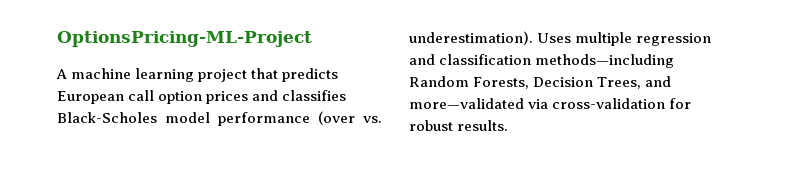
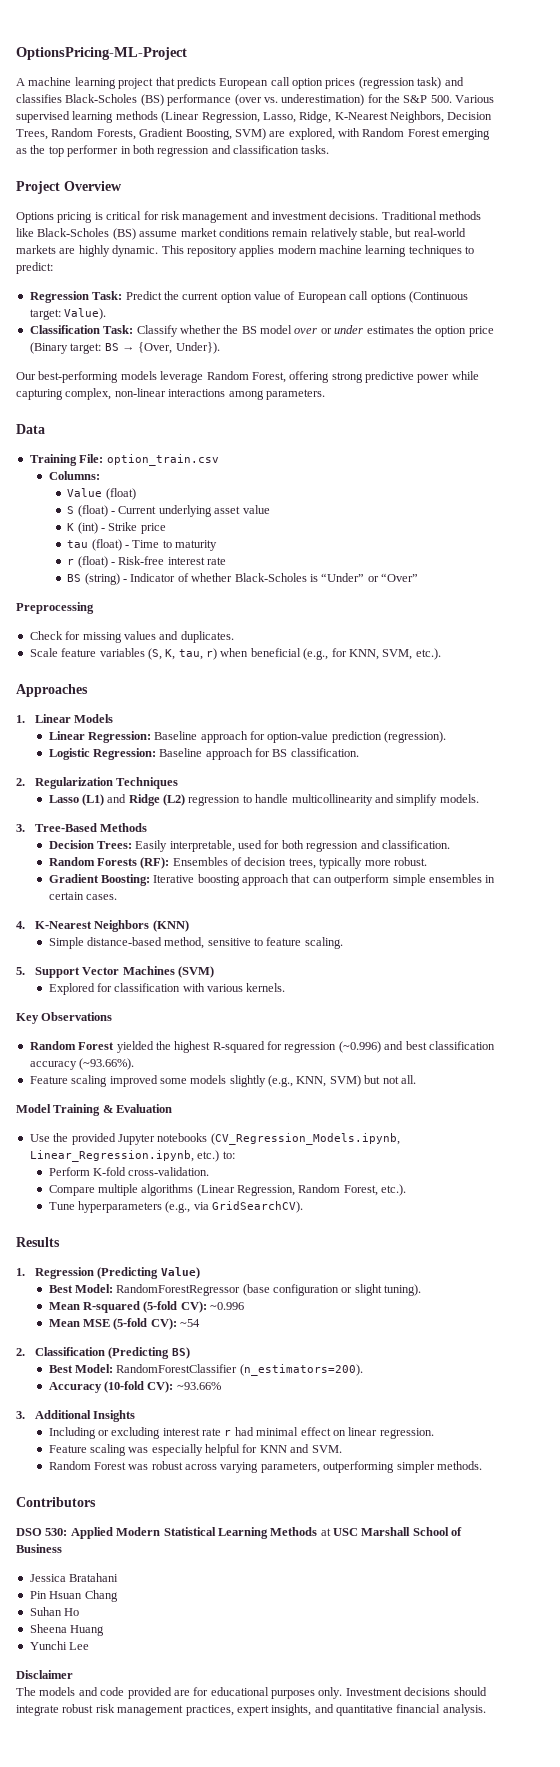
(249, 97) none -> [358,77,442,89] (regression task)
[165,112,210,123] model -> [140,94,164,106] (BS)
[409,31,712,46] [409,54,675,68] [409,76,672,89] [409,98,692,109] [409,120,509,131] underestimation). Uses multiple regression and classification methods—including Random Forests, Decision Trees, and more—validated via cross-validation for robust results. -> [281,94,495,106] [16,111,493,123] [16,128,491,140] [16,145,330,157] [16,181,122,194] [16,211,482,223] [16,228,466,240] [16,245,475,257] [16,262,53,274] [29,291,468,303] [29,308,107,320] [29,325,494,337] [29,342,220,354] [16,371,479,383] [16,388,325,400] [16,424,45,434] [29,454,219,466] [48,471,100,480] [67,488,136,500] [67,505,270,517] [67,522,166,534] [67,539,218,551] [67,556,227,568] [67,573,419,585] [16,602,94,614] [29,631,234,643] [29,648,441,660] [16,684,88,697] [16,714,114,723] [48,731,447,743] [48,748,359,760] [16,777,179,789] [48,794,479,806] [16,823,148,832] [48,840,450,852] [48,857,427,869] [48,874,496,886] [48,892,117,900] [16,920,189,932] [48,937,343,949] [16,966,214,978] [48,983,286,995] [16,1012,113,1024] [29,1041,495,1053] [29,1058,135,1070] [29,1075,416,1087] [16,1104,173,1116] [29,1133,400,1145] [29,1150,235,1162] [48,1167,210,1176] [48,1184,407,1196] [48,1201,304,1213] [16,1237,60,1247] [16,1267,200,1279] [48,1284,422,1296] [48,1301,245,1313] [48,1318,201,1330] [16,1347,190,1359] [48,1364,363,1376] [48,1381,221,1393] [16,1410,136,1422] [48,1427,434,1439] [48,1444,342,1456] [48,1461,482,1473] [16,1497,96,1507] [16,1527,463,1539] [16,1544,62,1553] [29,1573,119,1582] [29,1590,118,1602] [29,1607,80,1616] [29,1624,105,1636] [29,1641,90,1650] [16,1670,73,1679] [16,1687,487,1699] [16,1704,486,1716] underestimation) for the S&P 500. Various supervised learning methods (Linear Regression, Lasso, Ridge, K-Nearest Neighbors, Decision Trees, Random Forests, Gradient Boosting, SVM) are explored, with Random Forest emerging as the top performer in both regression and classification tasks. // Project Overview // Options pricing is critical for risk management and investment decisions. Traditional methods like Black-Scholes (BS) assume market conditions remain relatively stable, but real-world markets are highly dynamic. This repository applies modern machine learning techniques to predict: // Regression Task: Predict the current option value of European call options (Continuous target: Value). // Classification Task: Classify whether the BS model over or under estimates the option price (Binary target: BS → {Over, Under}). // Our best-performing models leverage Random Forest, offering strong predictive power while capturing complex, non-linear interactions among parameters. // Data // Training File: option_train.csv // Columns: // Value (float) // S (float) - Current underlying asset value // K (int) - Strike price // tau (float) - Time to maturity // r (float) - Risk-free interest rate // BS (string) - Indicator of whether Black-Scholes is “Under” or “Over” // Preprocessing // Check for missing values and duplicates. // Scale feature variables (S, K, tau, r) when beneficial (e.g., for KNN, SVM, etc.). // Approaches // 1. Linear Models // Linear Regression: Baseline approach for option-value prediction (regression). // Logistic Regression: Baseline approach for BS classification. // 2. Regularization Techniques // Lasso (L1) and Ridge (L2) regression to handle multicollinearity and simplify models. // 3. Tree-Based Methods // Decision Trees: Easily interpretable, used for both regression and classification. // Random Forests (RF): Ensembles of decision trees, typically more robust. // Gradient Boosting: Iterative boosting approach that can outperform simple ensembles in certain cases. // 4. K-Nearest Neighbors (KNN) // Simple distance-based method, sensitive to feature scaling. // 5. Support Vector Machines (SVM) // Explored for classification with various kernels. // Key Observations // Random Forest yielded the highest R-squared for regression (~0.996) and best classification accuracy (~93.66%). // Feature scaling improved some models slightly (e.g., KNN, SVM) but not all. // Model Training & Evaluation // Use the provided Jupyter notebooks (CV_Regression_Models.ipynb, Linear_Regression.ipynb, etc.) to: // Perform K-fold cross-validation. // Compare multiple algorithms (Linear Regression, Random Forest, etc.). // Tune hyperparameters (e.g., via GridSearchCV). // Results // 1. Regression (Predicting Value) // Best Model: RandomForestRegressor (base configuration or slight tuning). // Mean R-squared (5-fold CV): ~0.996 // Mean MSE (5-fold CV): ~54 // 2. Classification (Predicting BS) // Best Model: RandomForestClassifier (n_estimators=200). // Accuracy (10-fold CV): ~93.66% // 3. Additional Insights // Including or excluding interest rate r had minimal effect on linear regression. // Feature scaling was especially helpful for KNN and SVM. // Random Forest was robust across varying parameters, outperforming simpler methods. // Contributors // DSO 530: Applied Modern Statistical Learning Methods at USC Marshall School of Business // Jessica Bratahani // Pin Hsuan Chang // Suhan Ho // Sheena Huang // Yunchi Lee // Disclaimer // The models and code provided are for educational purposes only. Investment decisions should integrate robust risk management practices, expert insights, and quantitative financial analysis.

